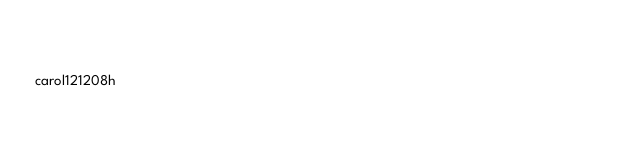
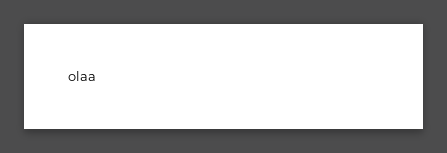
[35,74,116,86] carol121208h -> [68,71,96,81] olaa

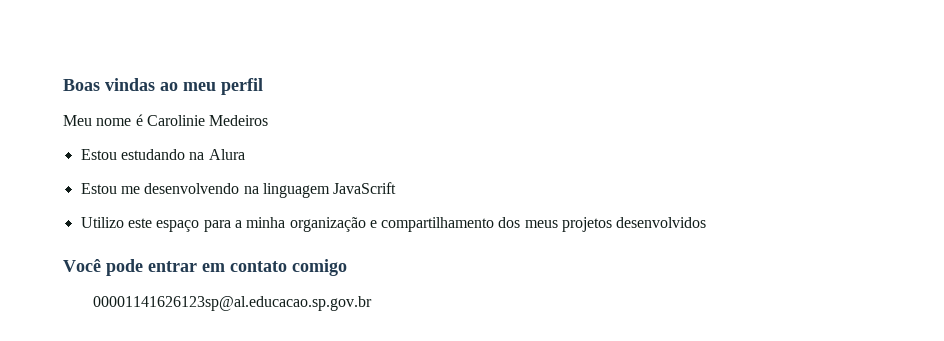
[68,71,96,81] olaa -> [63,78,263,95] [63,114,269,126] [80,149,245,160] [80,182,397,198] [80,217,707,232] [63,259,347,276] [92,296,372,311] Boas vindas ao meu perfil // Meu nome é Carolinie Medeiros // Estou estudando na Alura // Estou me desenvolvendo na linguagem JavaScrift // Utilizo este espaço para a minha organização e compartilhamento dos meus projetos desenvolvidos // Você pode entrar em contato comigo // 00001141626123sp@al.educacao.sp.gov.br

